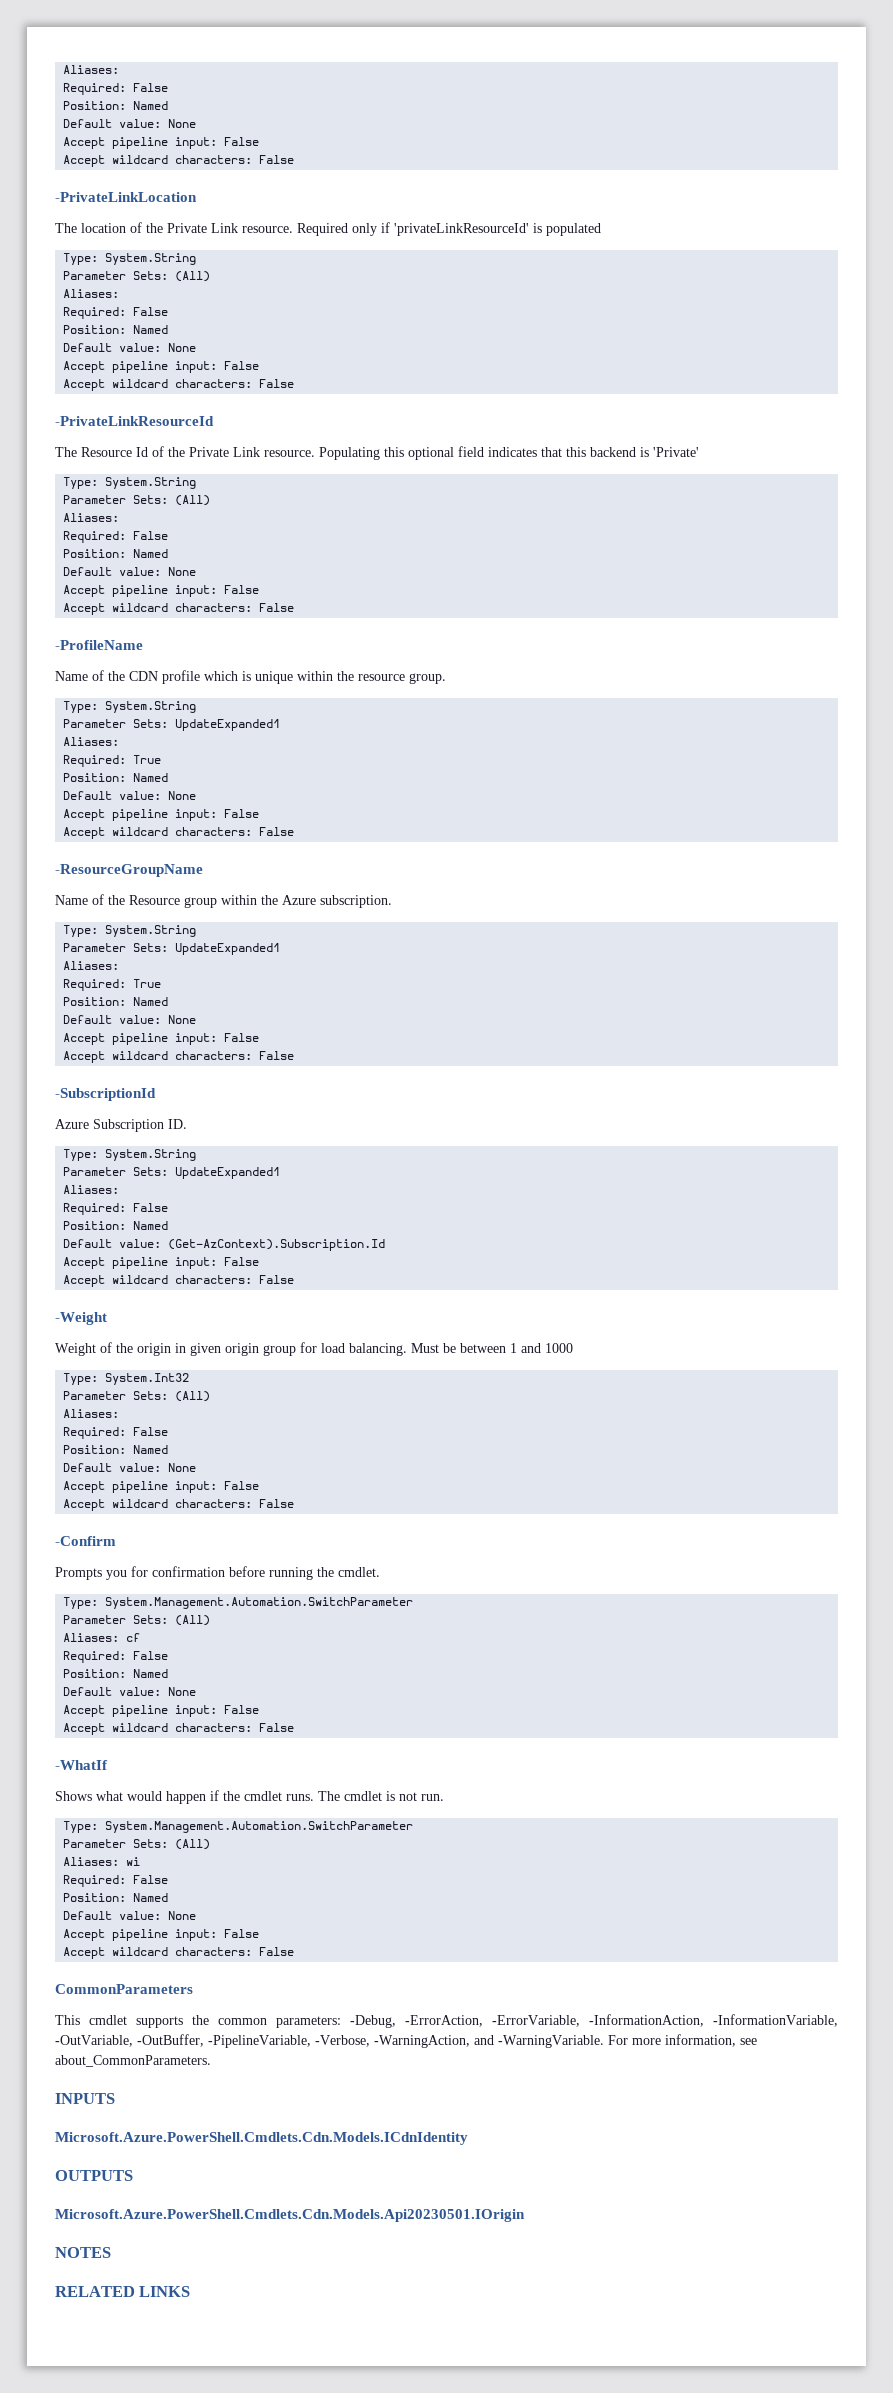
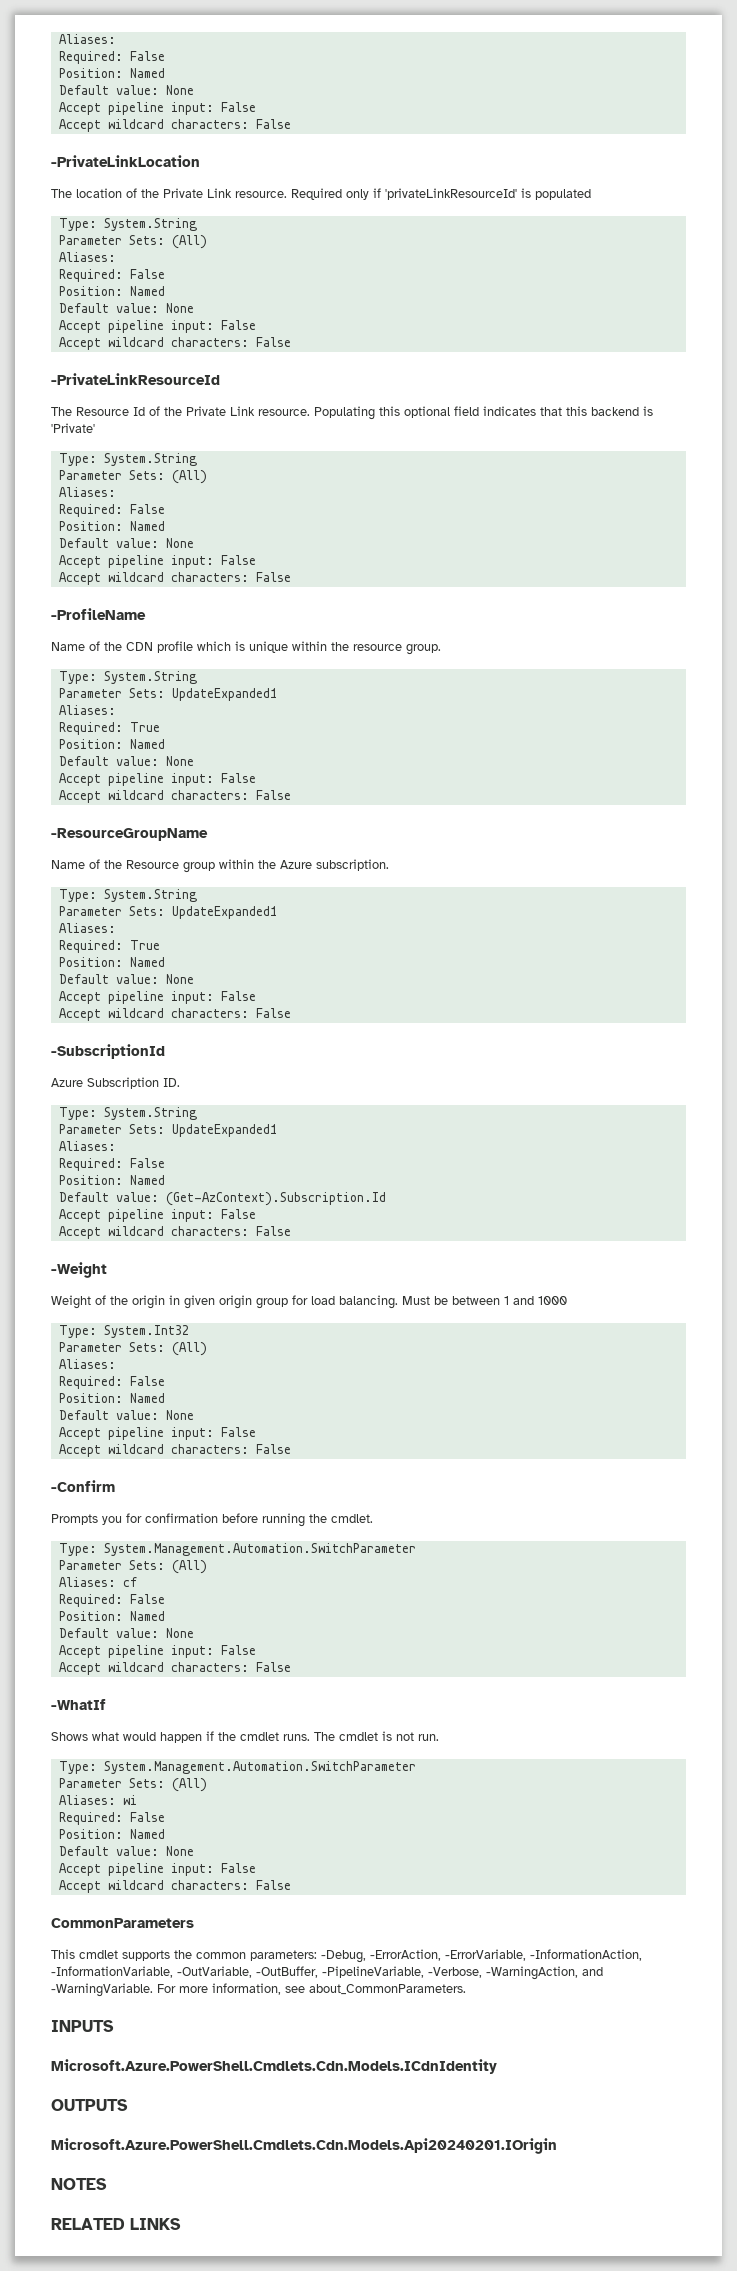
[55,2209,525,2222] Microsoft.Azure.PowerShell.Cmdlets.Cdn.Models.Api20230501.IOrigin -> [51,2138,557,2154] Microsoft.Azure.PowerShell.Cmdlets.Cdn.Models.Api20240201.IOrigin

